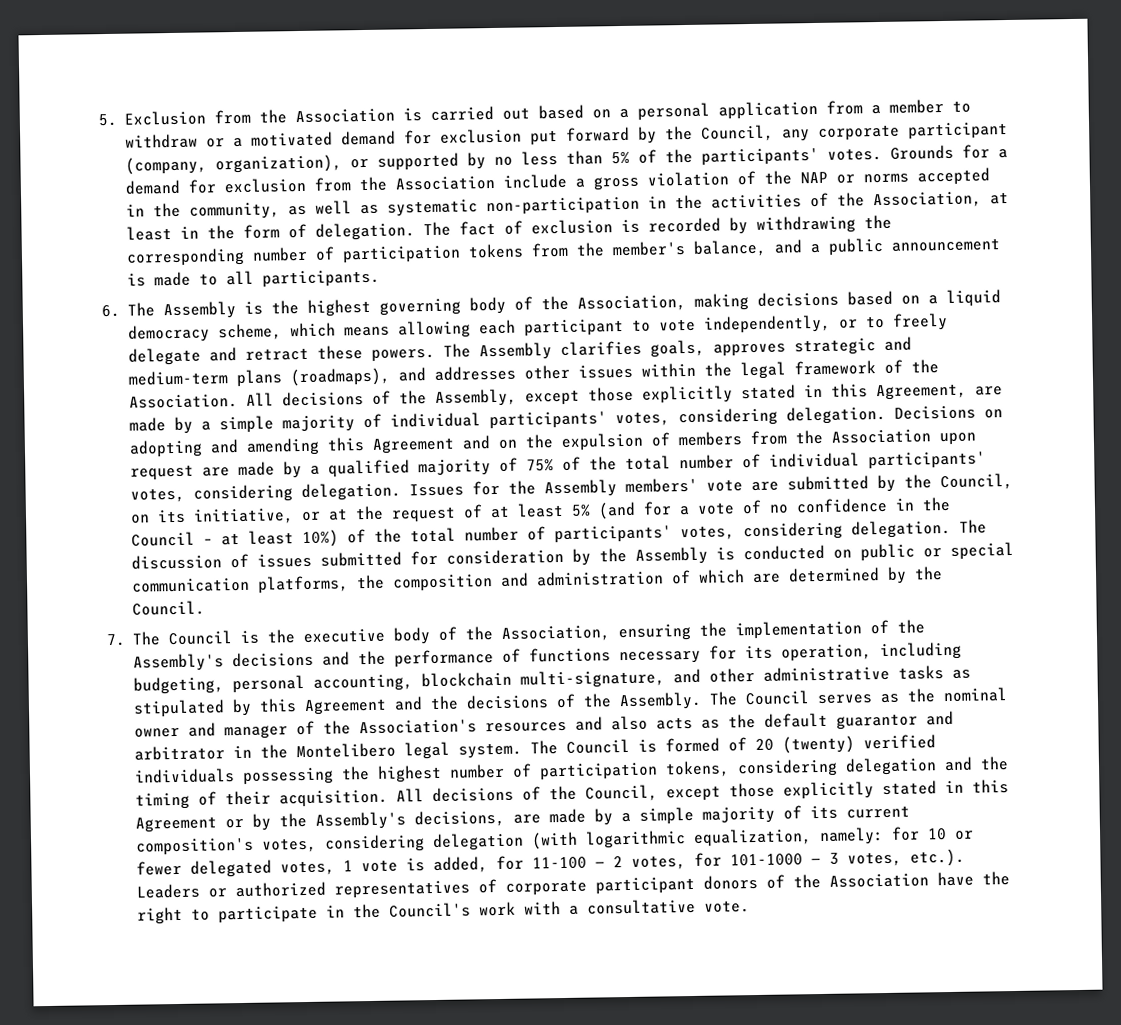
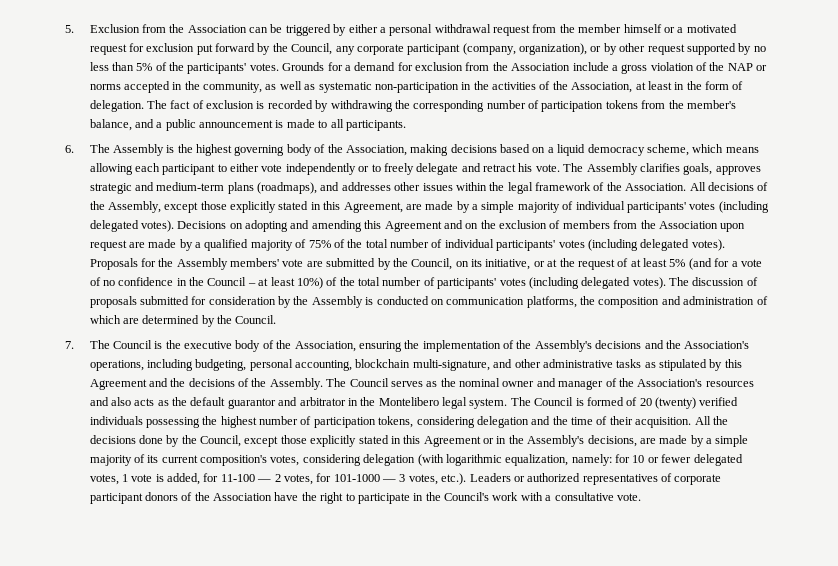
[402,98,971,122] [124,133,198,149] is carried out based on a personal application from a member to withdraw -> [249,24,662,36] can be triggered by either a personal withdrawal request from the member himself
[340,130,396,146] demand -> [89,44,127,55] request
(369, 163) none -> [603,43,685,55] by other request
[658,314,831,334] vote independently, -> [230,163,356,175] either vote independently
[316,345,435,362] these powers. -> [518,163,560,172] his vote.
[614,405,886,427] votes, considering delegation. -> [689,201,769,213] [89,220,174,232] votes (including delegated votes).
[560,432,644,451] expulsion -> [499,220,548,229] exclusion
[129,482,464,503] votes, considering delegation. Issues -> [558,239,725,251] [89,258,138,270] votes (including delegated votes). Proposals
[679,519,951,541] votes, considering delegation. -> [499,277,666,289] votes (including delegated votes).
[256,553,312,568] issues -> [89,296,137,308] proposals
[859,541,1014,562] public or special -> (444, 302) none
[393,644,872,668] performance of functions necessary for its operation, -> [684,341,750,349] [89,360,144,371] Association's operations,
[134,792,190,810] timing -> [571,417,594,425] time
[431,786,541,803] decisions of -> [712,416,728,425] [89,435,180,447] the decisions done by
[251,813,271,831] by -> [496,436,507,444] in

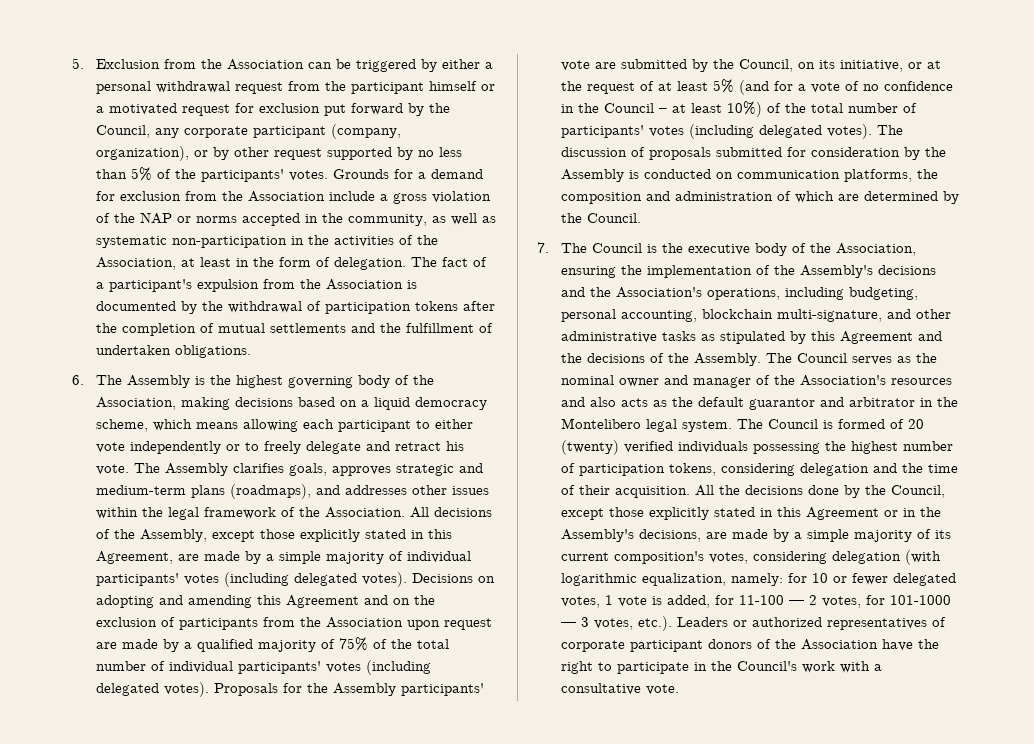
[578,24,622,33] member -> [351,82,425,94] participant
[206,100,736,112] [89,119,406,131] exclusion is recorded by withdrawing the corresponding number of participation tokens from the member's balance, and a public announcement is made to all participants. -> [96,279,418,292] [96,301,496,314] [96,323,494,336] [96,345,252,358] a participant's expulsion from the Association is documented by the withdrawal of participation tokens after the completion of mutual settlements and the fulfillment of undertaken obligations.
[562,220,610,229] members -> [179,618,259,630] participants
[230,258,280,267] members' -> [401,683,485,696] participants'

